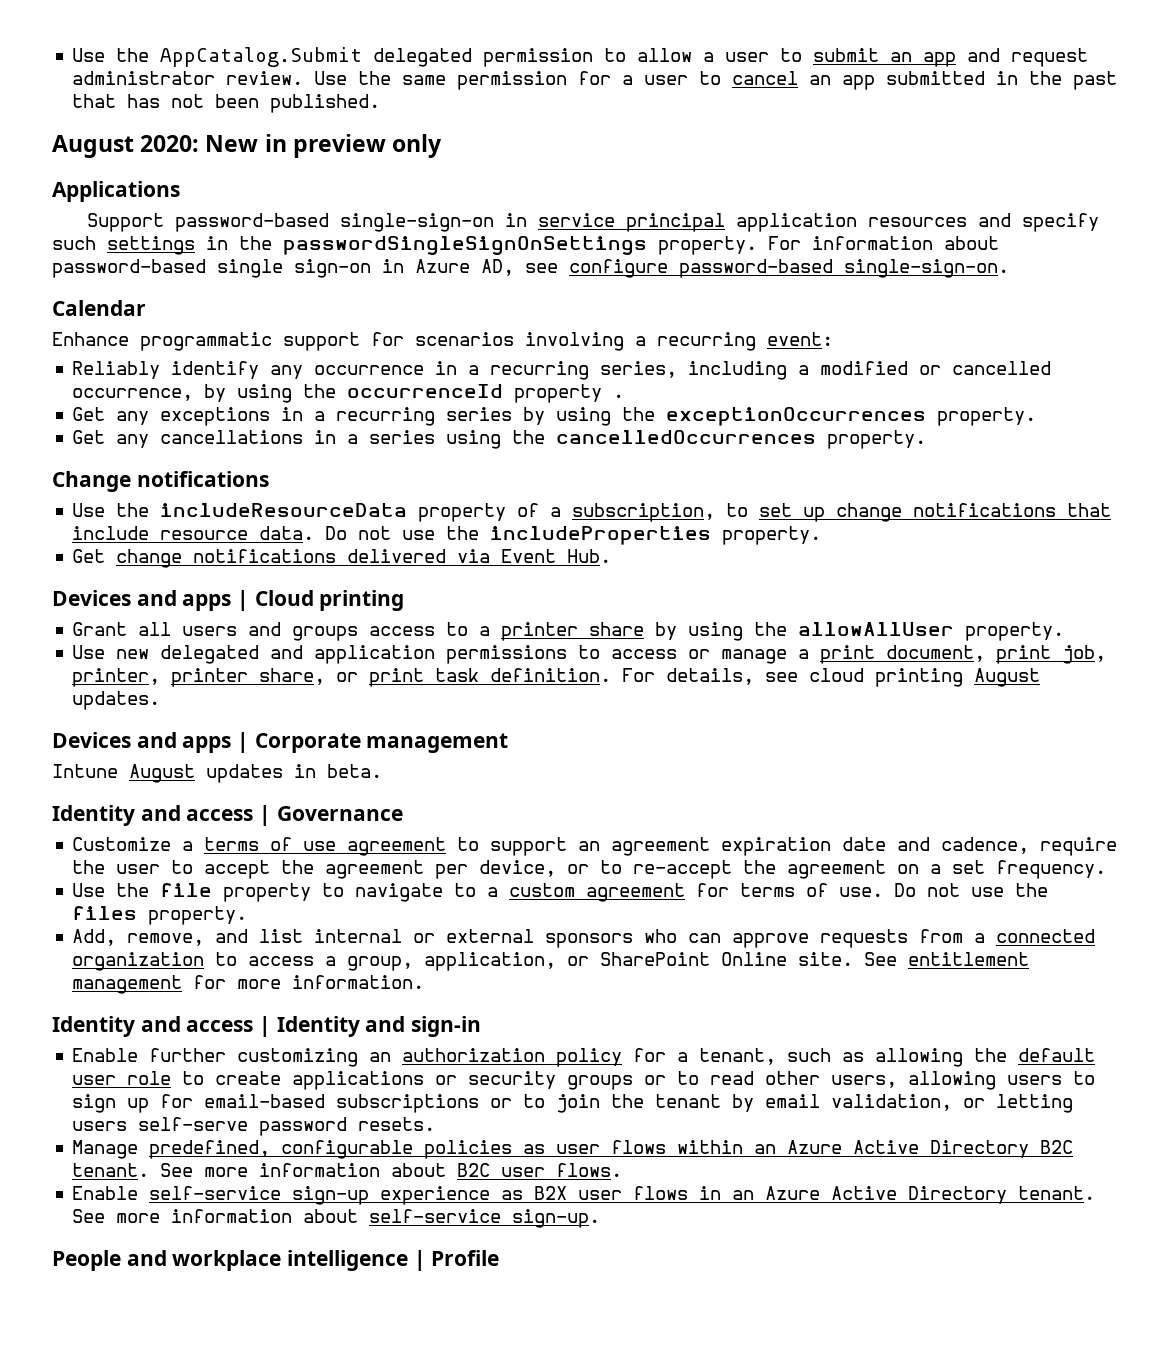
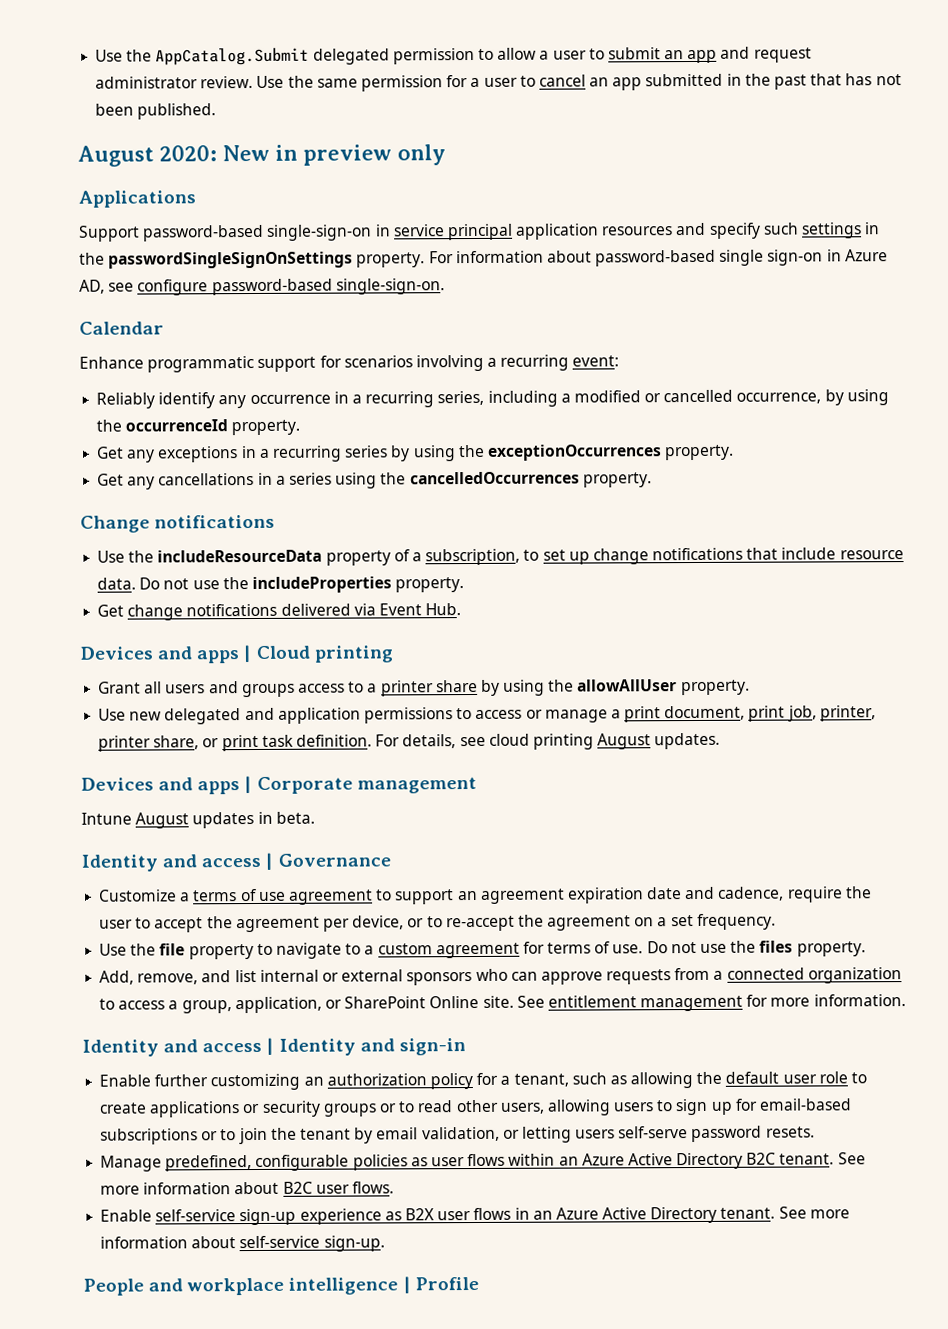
[514,384,625,403] property . -> [231,419,301,436] property.

